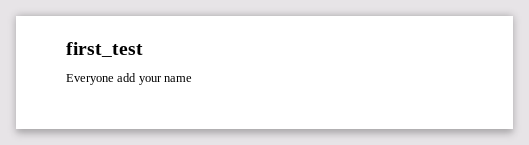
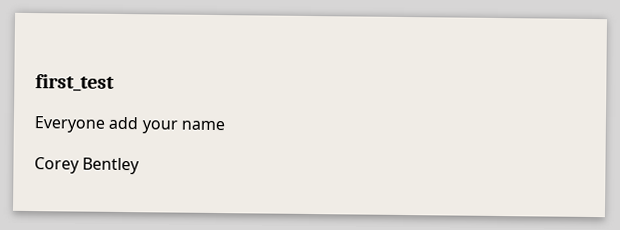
(193, 79) none -> [34,157,141,175] // Corey Bentley

